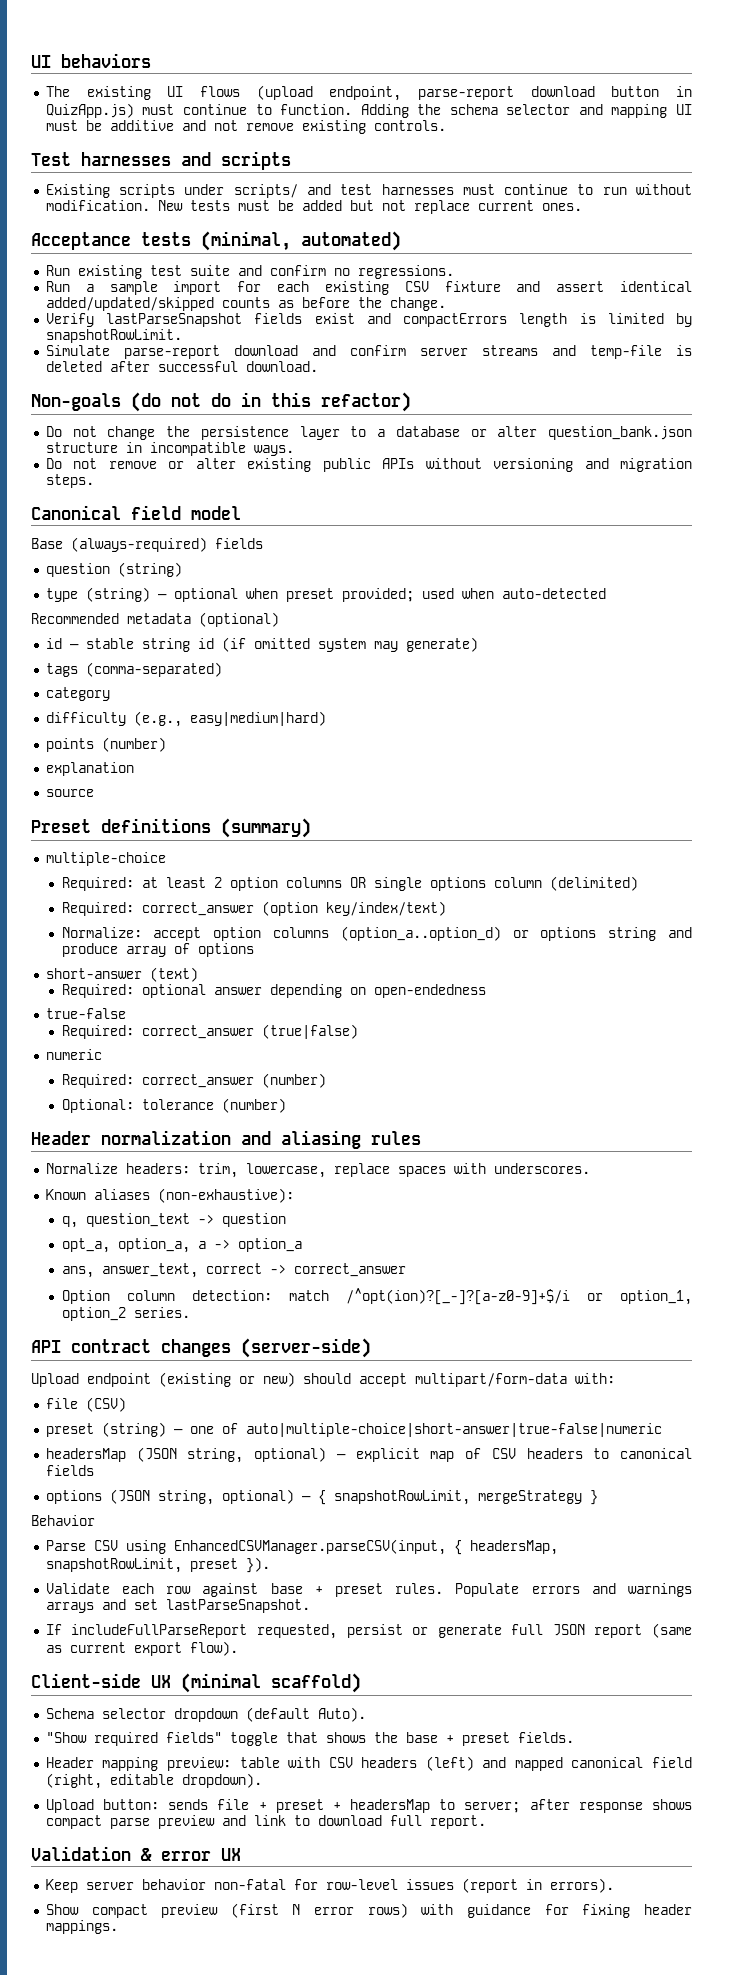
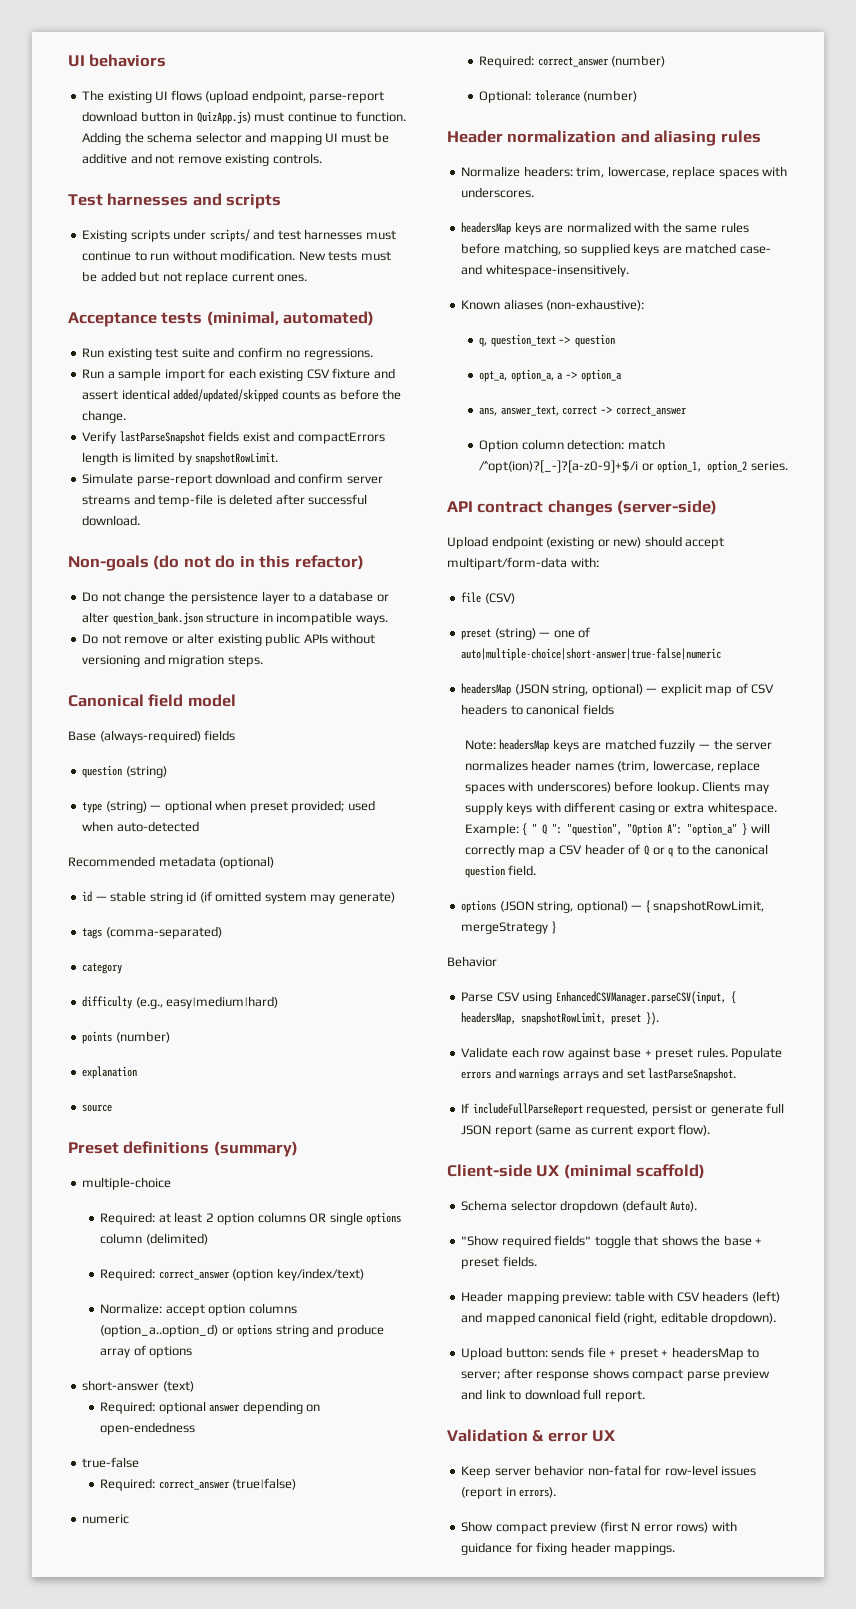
(590, 1168) none -> [461,222,749,235] [461,243,771,256] [461,264,629,277] // headersMap keys are normalized with the same rules before matching, so supplied keys are matched case- and whitespace-insensitively.
(94, 1470) none -> [464,739,773,752] [464,760,761,773] [464,781,770,794] [464,802,777,815] [464,823,770,836] [464,844,768,857] [464,865,537,878] // Note: headersMap keys are matched fuzzily — the server normalizes header names (trim, lowercase, replace spaces with underscores) before lookup. Clients may supply keys with different casing or extra whitespace. Example: { " Q ": "question", "Option A": "option_a" } will correctly map a CSV header of Q or q to the canonical question field.

